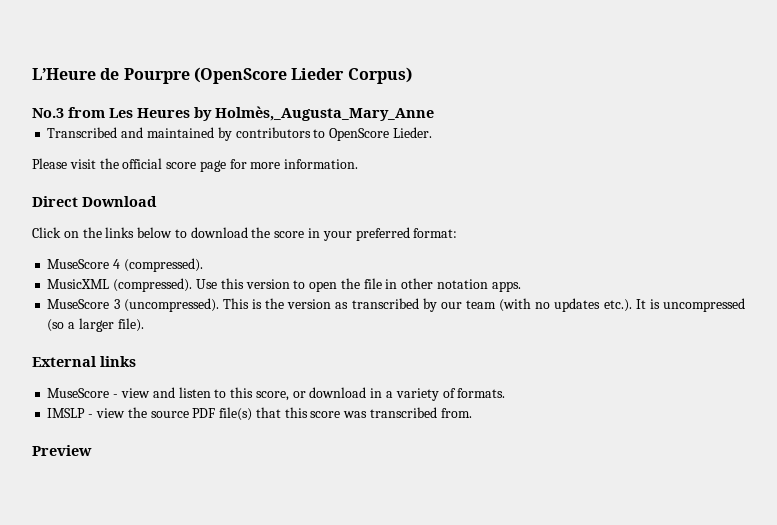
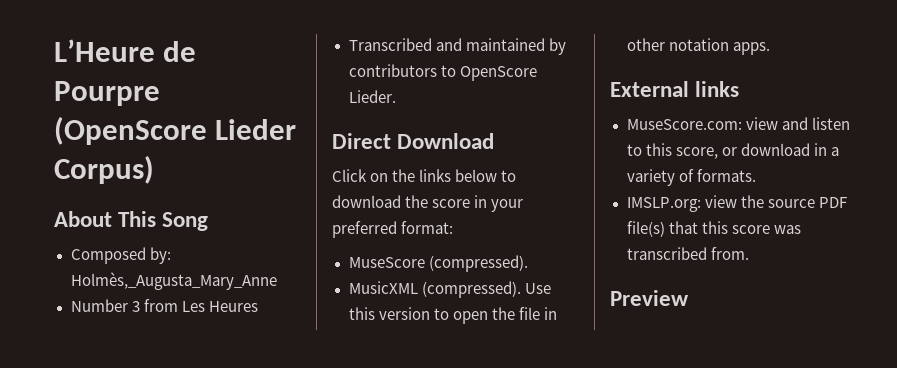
[32,108,64,118] No.3 -> [54,211,209,231] [70,247,171,264] [70,272,277,290] [70,299,140,312] About This Song // Composed by: Holmès,_Augusta_Mary_Anne // Number 3
[194,106,434,121] by Holmès,_Augusta_Mary_Anne -> (258, 306) none
[32,158,359,172] // Please visit the official score page for more information. -> (396, 96) none
[113,259,121,269] 4 -> (425, 262) none
[47,298,746,312] [47,318,144,332] // MuseScore 3 (uncompressed). This is the version as transcribed by our team (with no updates etc.). It is uncompressed (so a larger file). -> (770, 48) none
[47,388,119,398] MuseScore - -> [626,119,742,130] MuseScore.com:
[47,408,94,418] IMSLP - -> [626,197,701,212] IMSLP.org:

